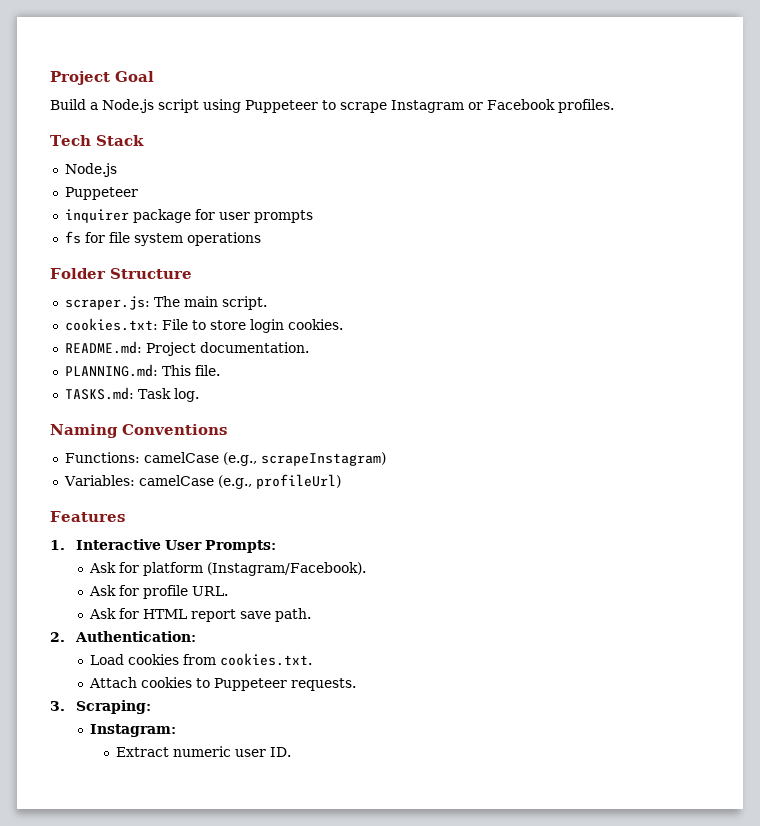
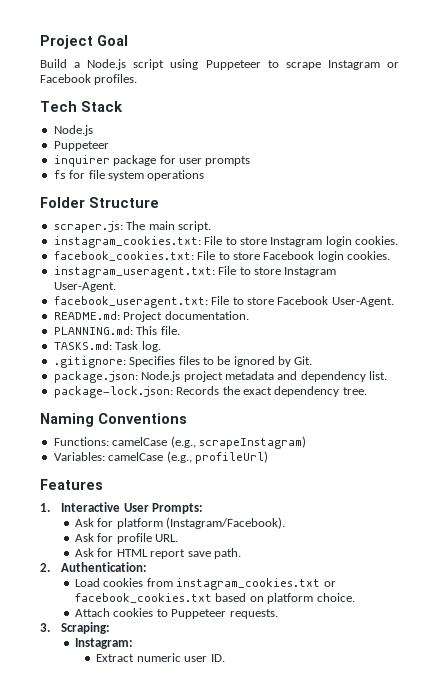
[64,318,343,333] cookies.txt: File to store login cookies. -> [53,236,398,248] [53,251,390,262] [53,266,337,278] [53,282,116,292] [53,296,394,308] instagram_cookies.txt: File to store Instagram login cookies. // facebook_cookies.txt: File to store Facebook login cookies. // instagram_useragent.txt: File to store Instagram User-Agent. // facebook_useragent.txt: File to store Facebook User-Agent.
(199, 395) none -> [53,356,313,368] [53,371,387,383] [53,386,367,398] // .gitignore: Specifies files to be ignored by Git. // package.json: Node.js project metadata and dependency list. // package-lock.json: Records the exact dependency tree.
[220,653,313,666] cookies.txt. -> [176,578,336,590] [75,593,355,604] instagram_cookies.txt or facebook_cookies.txt based on platform choice.

